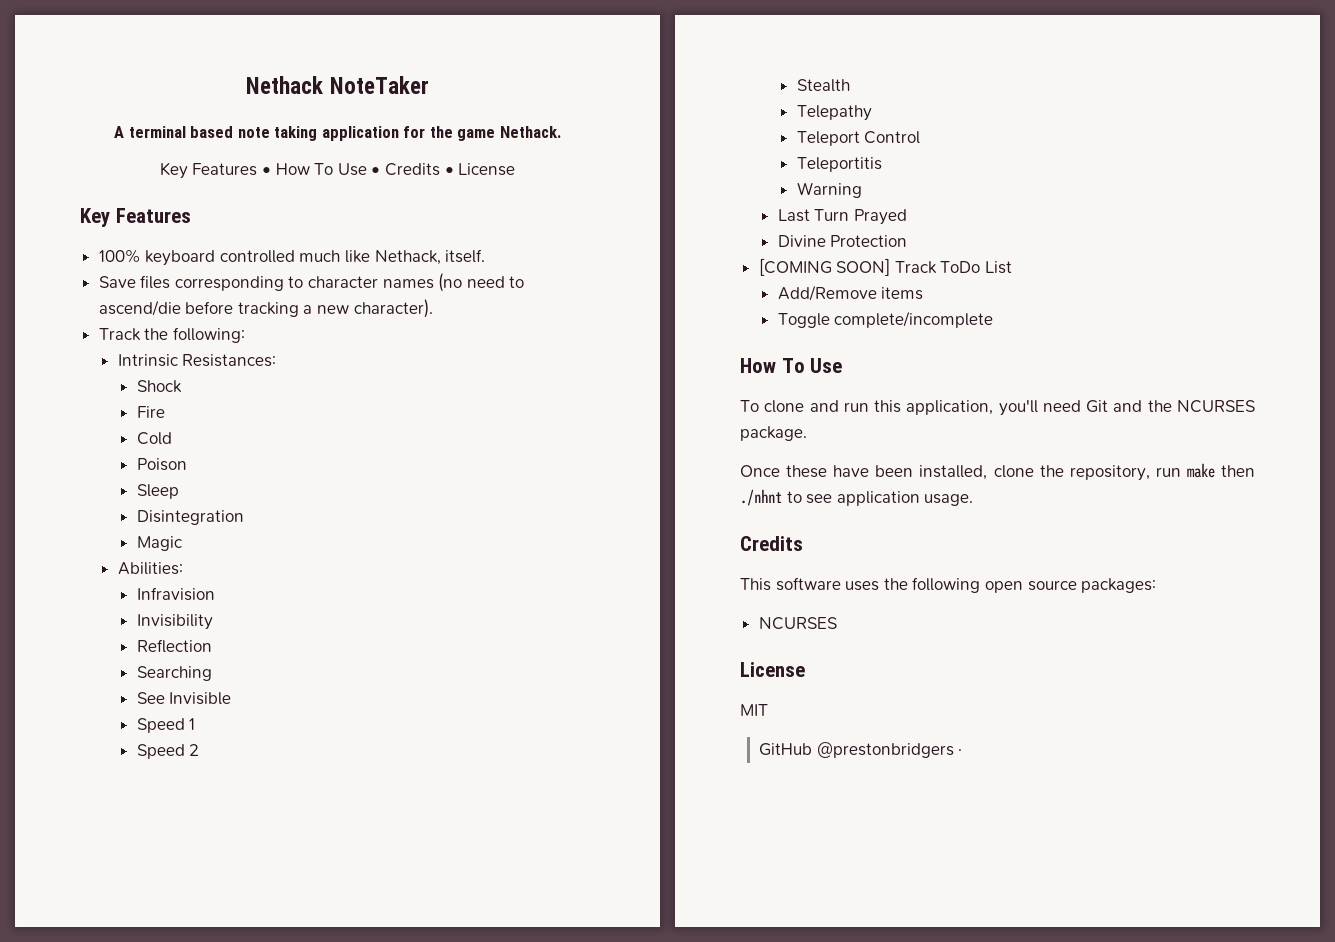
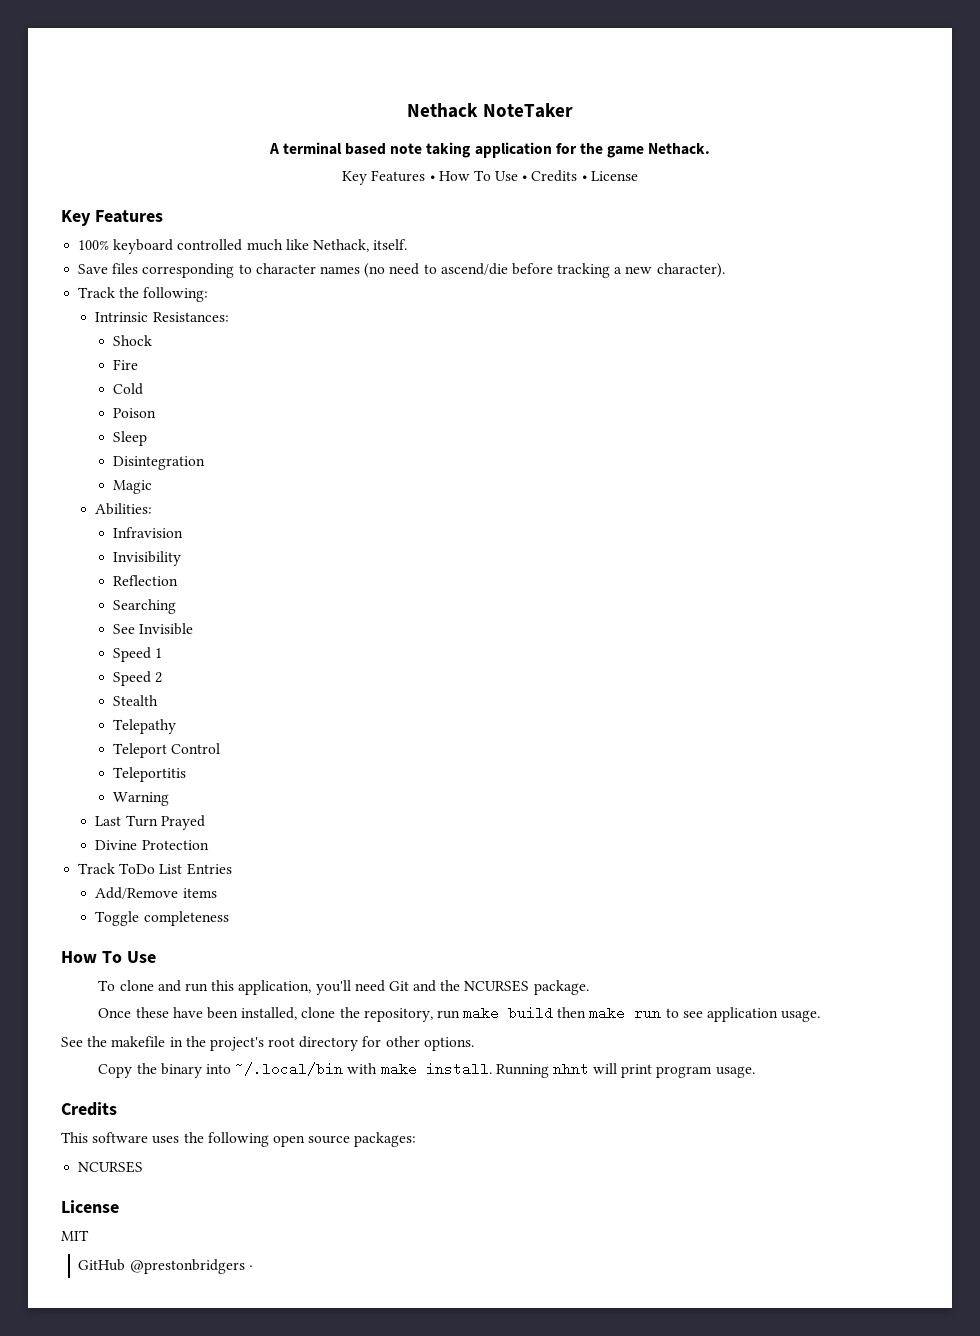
[758,258,891,276] [COMING SOON] -> (209, 845) none
(1013, 267) none -> [186,863,232,875] Entries
[834,311,994,328] complete/incomplete -> [143,911,229,926] completeness
[1221,465,1255,477] [740,489,782,506] then ./nhnt -> [508,1006,662,1020] build then make run
(974, 500) none -> [61,1036,474,1051] [98,1062,755,1078] // See the makefile in the project's root directory for other options. // Copy the binary into ~/.local/bin with make install. Running nhnt will print program usage.

